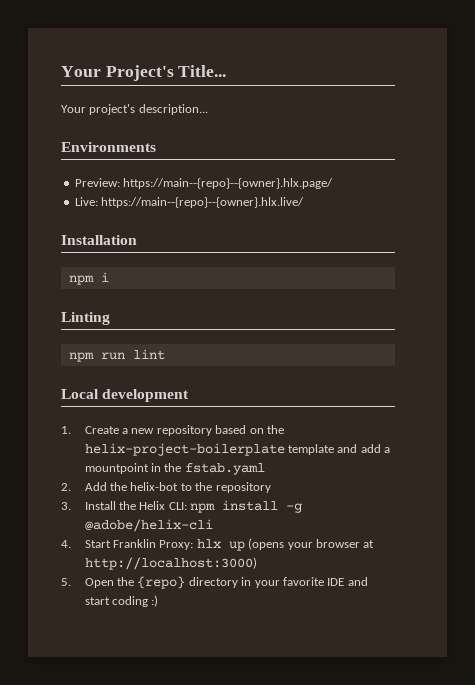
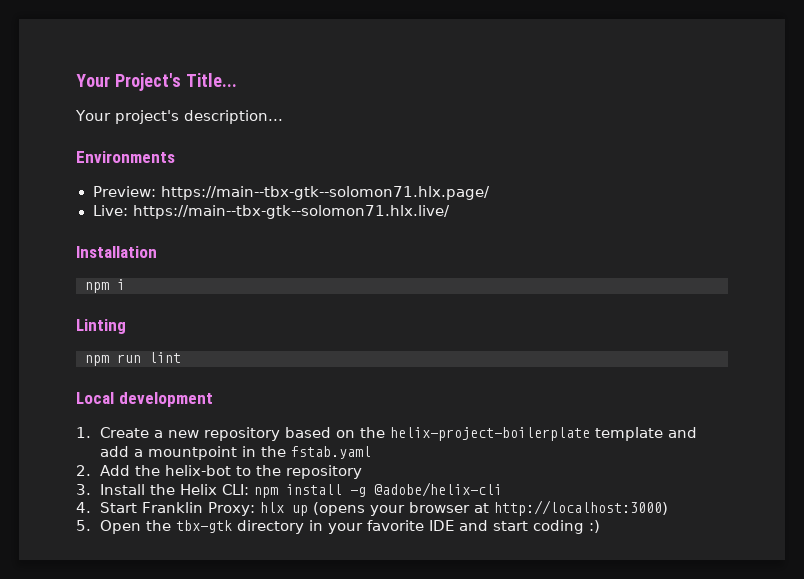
[123,178,334,189] https://main--{repo}--{owner}.hlx.page/ -> [160,186,490,200] https://main--tbx-gtk--solomon71.hlx.page/
[101,197,305,208] https://main--{repo}--{owner}.hlx.live/ -> [132,205,450,219] https://main--tbx-gtk--solomon71.hlx.live/
[137,576,186,589] {repo} -> [175,520,232,533] tbx-gtk

